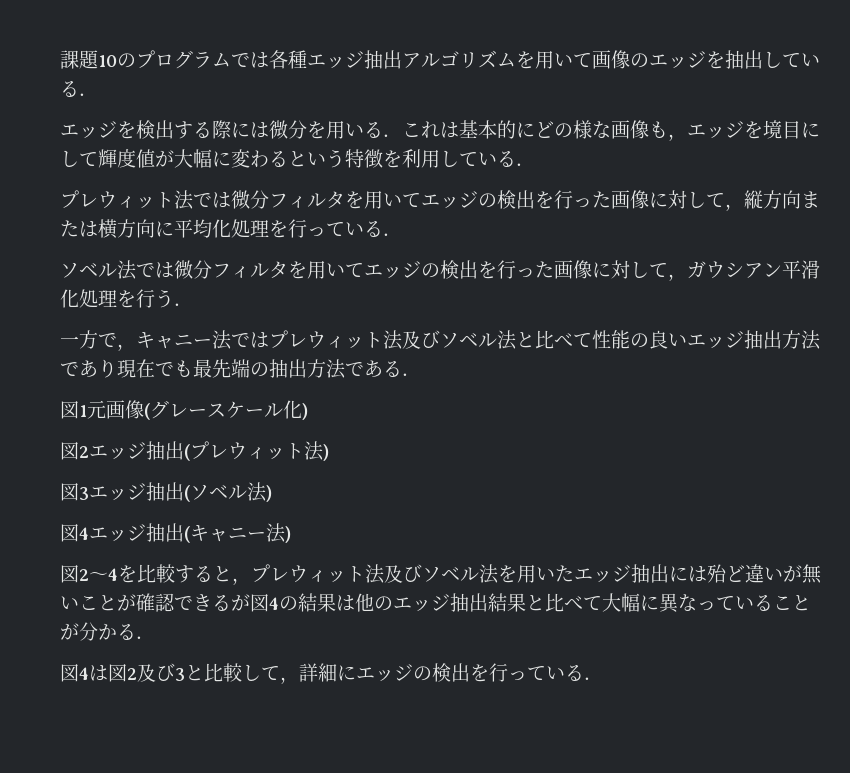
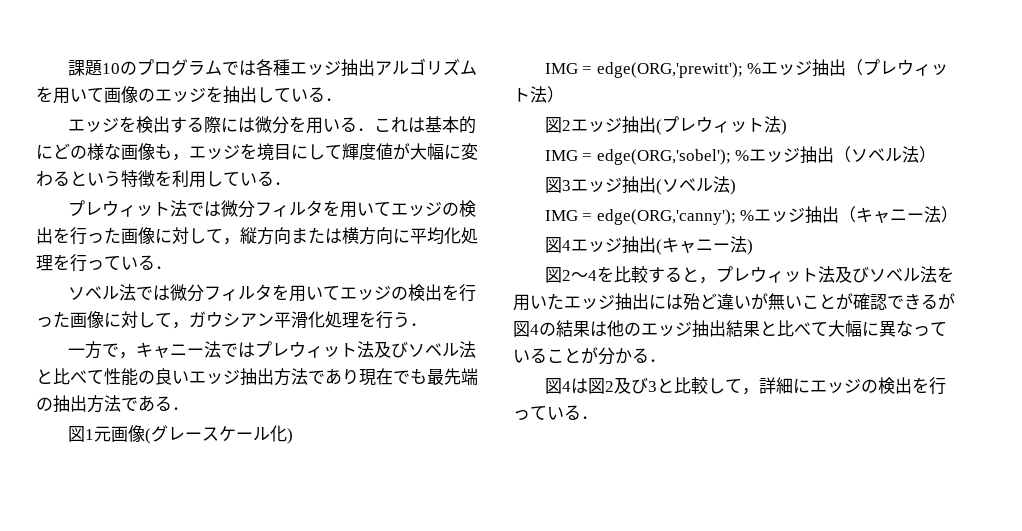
(308, 411) none -> [544,59,949,78] [513,86,564,103] // IMG = edge(ORG,'prewitt'); %エッジ抽出（プレウィット法）
(329, 452) none -> [544,146,937,165] // IMG = edge(ORG,'sobel'); %エッジ抽出（ソベル法）
(272, 493) none -> [544,206,959,225] // IMG = edge(ORG,'canny'); %エッジ抽出（キャニー法）

